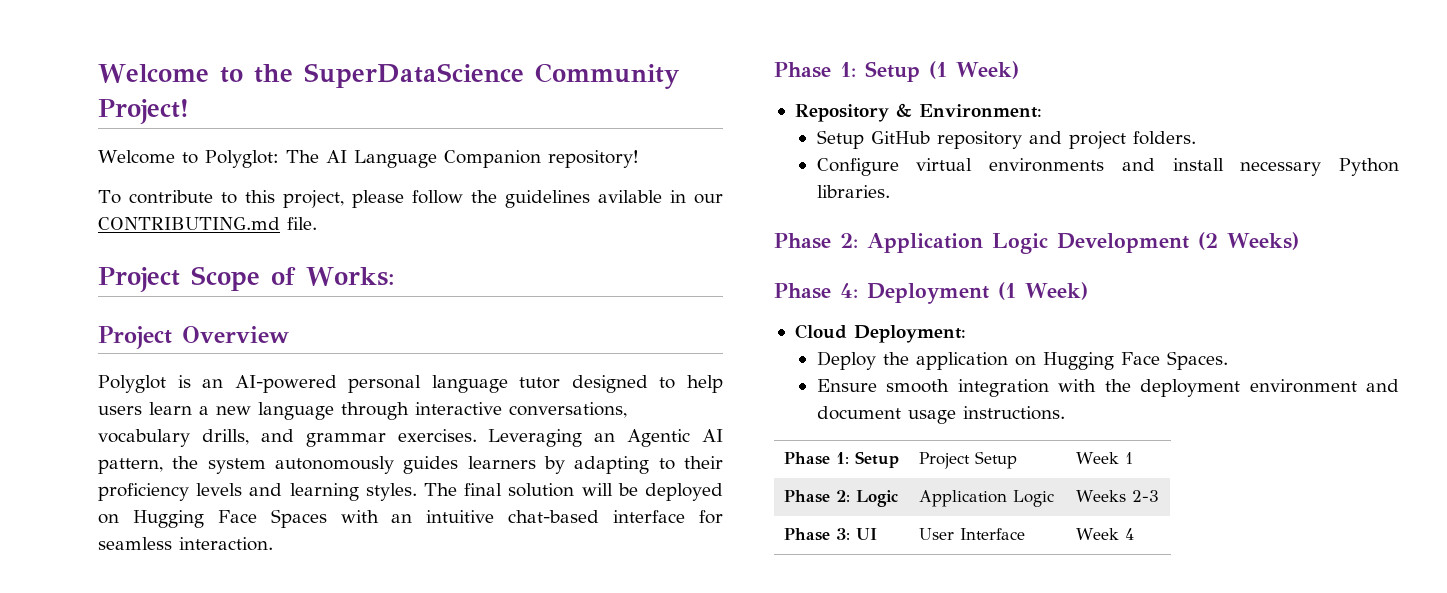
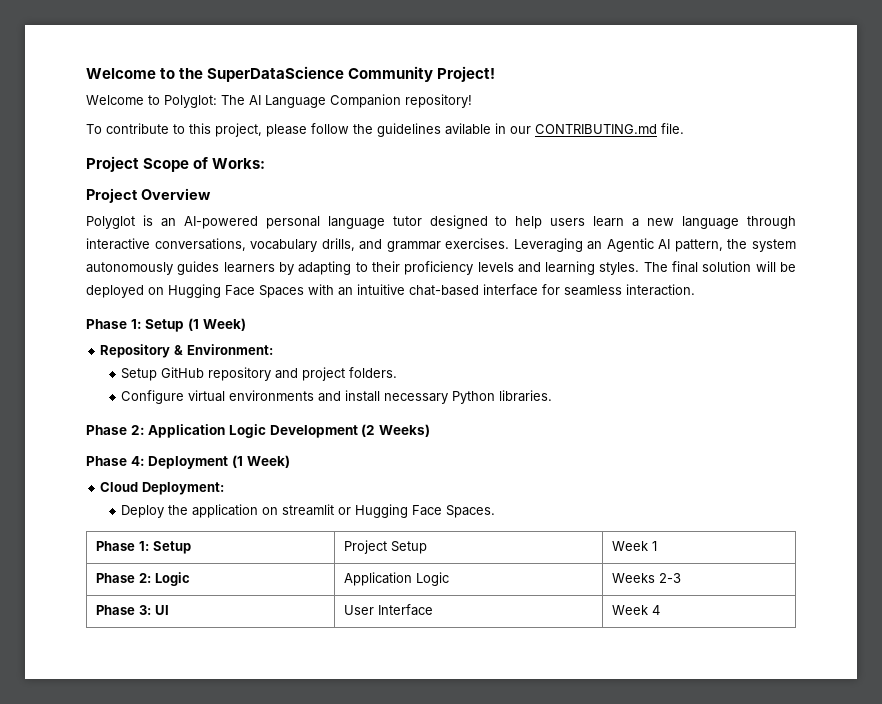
(1036, 361) none -> [282,504,352,516] streamlit or
[816,379,1399,397] [816,406,1065,424] // Ensure smooth integration with the deployment environment and document usage instructions. -> (496, 511) none

